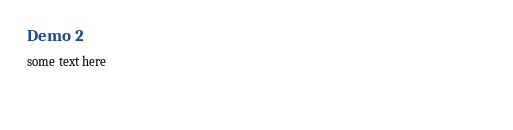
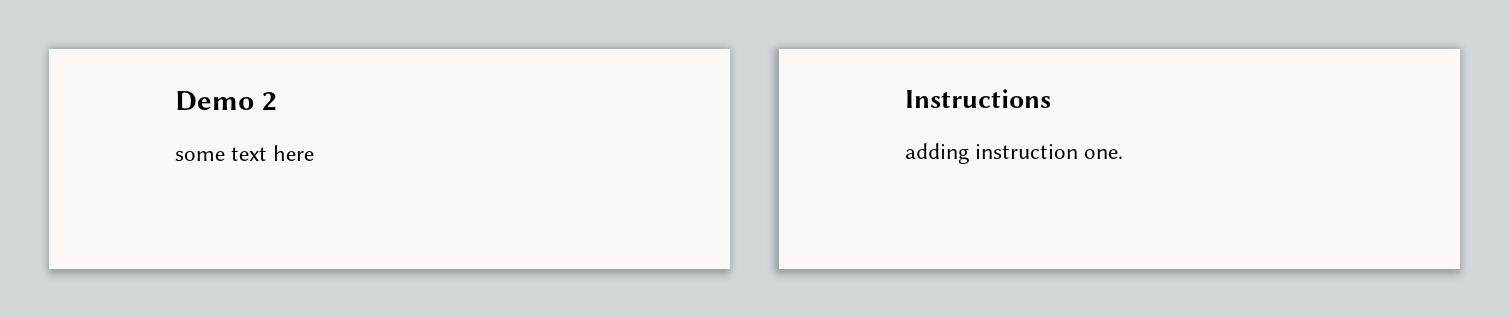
(107, 60) none -> [905,89,1051,108] [905,143,1124,164] // Instructions // adding instruction one.

